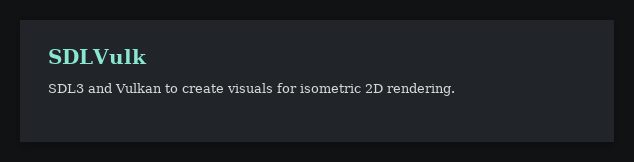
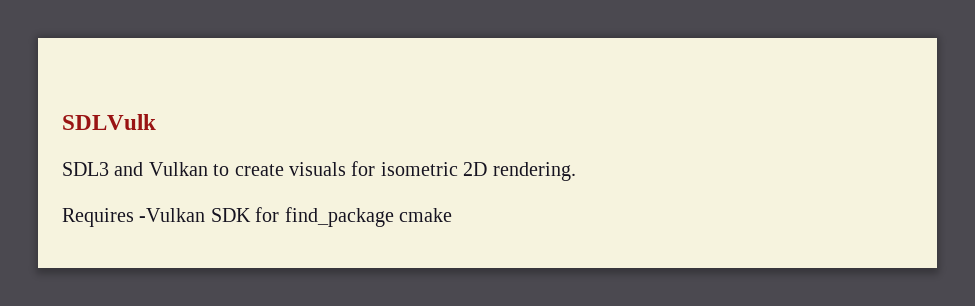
(455, 89) none -> [62,207,452,227] // Requires -Vulkan SDK for find_package cmake

